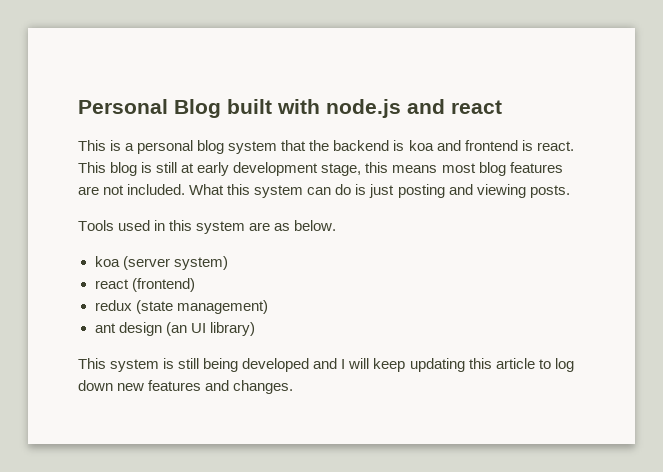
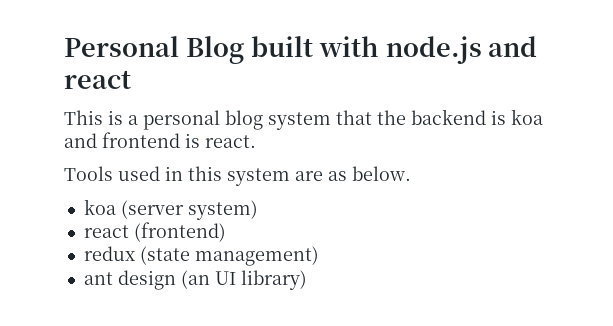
[78,162,563,176] [78,184,570,198] This blog is still at early development stage, this means most blog features are not included. What this system can do is just posting and viewing posts. -> (256, 141) none
[78,358,574,372] [78,380,294,394] // This system is still being developed and I will keep updating this article to log down new features and changes. -> (307, 280) none

